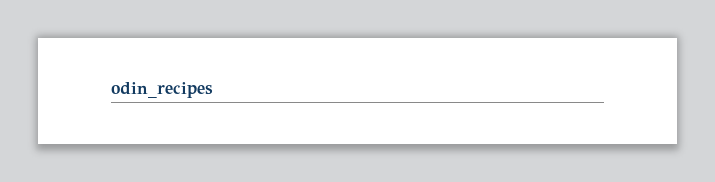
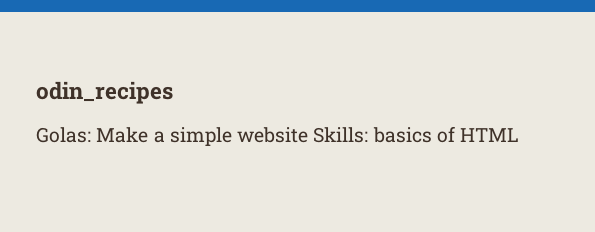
(213, 90) none -> [36,126,520,146] // Golas: Make a simple website Skills: basics of HTML

